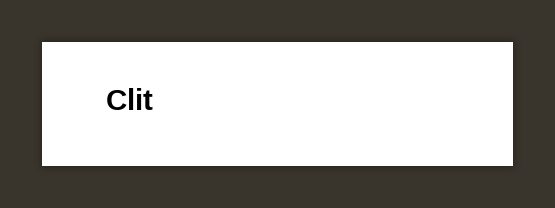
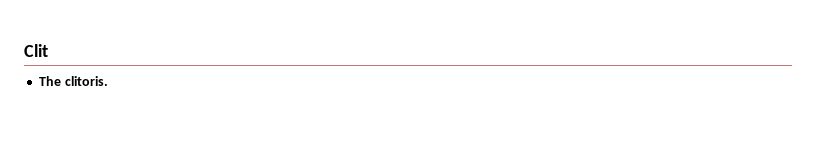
(153, 99) none -> [39,76,109,86] // The clitoris.

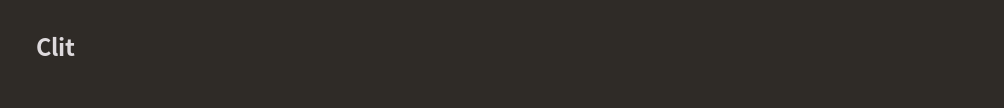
[39,76,109,86] // The clitoris. -> (75, 46) none

